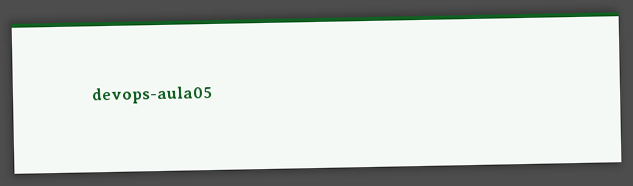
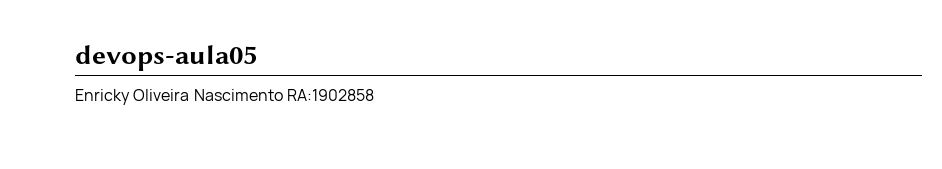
(213, 95) none -> [75,89,374,105] // Enricky Oliveira Nascimento RA:1902858

